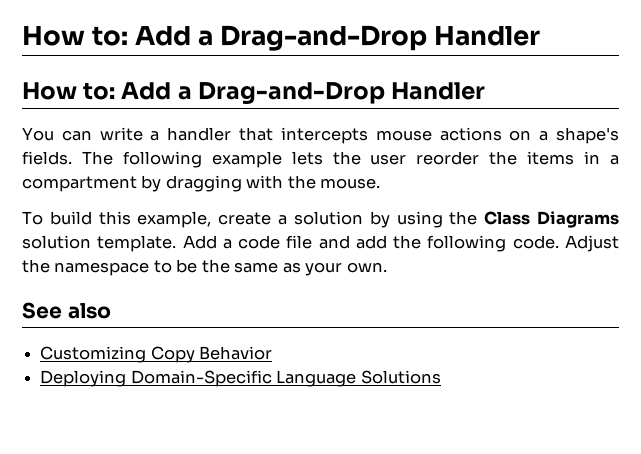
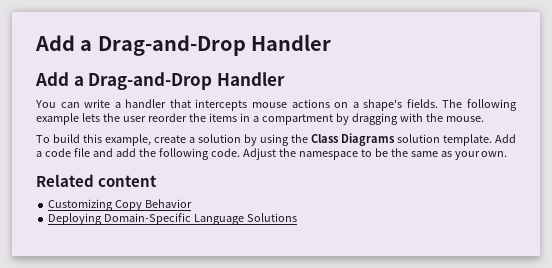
[22,25,541,51] [22,82,116,100] How to: Add a Drag-and-Drop Handler // How to: -> [35,34,332,56] Add a Drag-and-Drop Handler //
[22,302,111,319] See also -> [36,174,158,187] Related content

